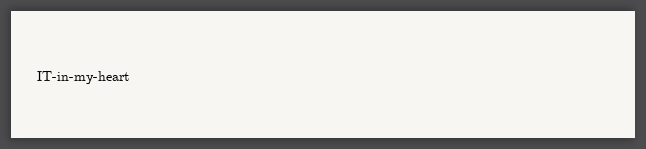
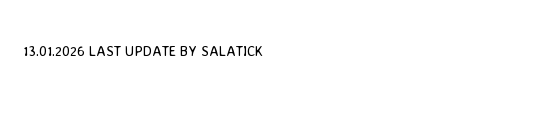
[37,71,129,84] IT-in-my-heart -> [23,46,263,56] 13.01.2026 LAST UPDATE BY SALATICK

